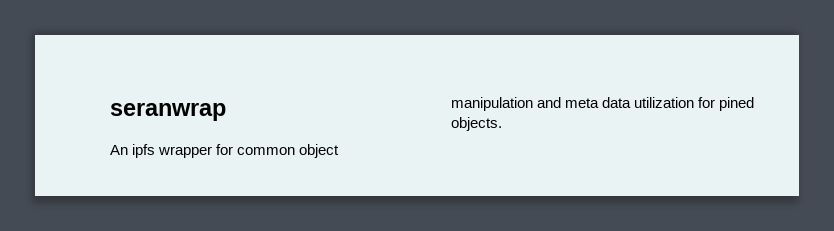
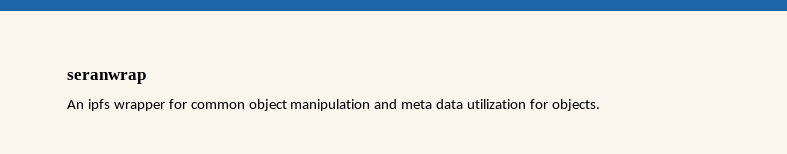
[719,97,755,111] pined -> (549, 104) none

